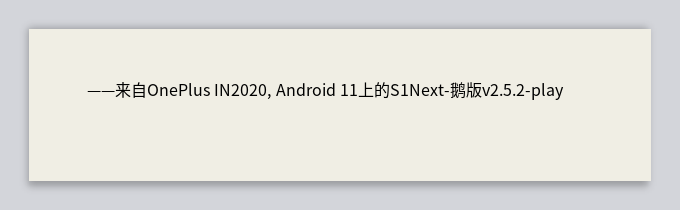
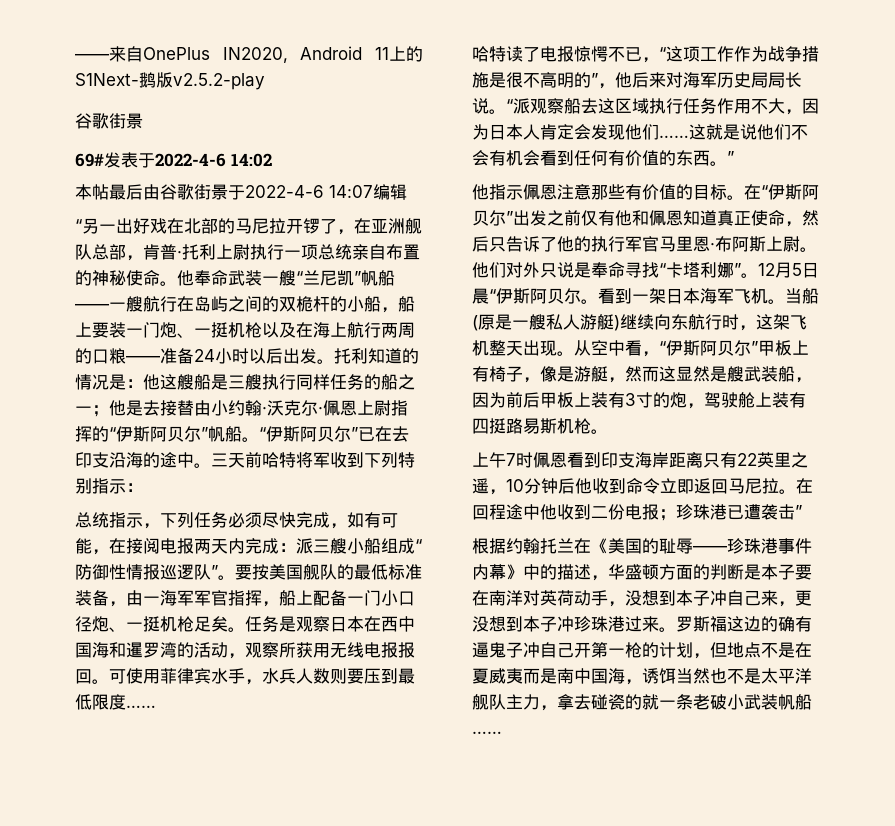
(564, 91) none -> [75,113,143,129] [75,152,272,168] [75,184,407,200] [75,218,422,235] [75,244,420,261] [75,270,395,286] [75,296,415,313] [75,322,415,338] [75,348,419,364] [75,374,415,390] [75,400,408,417] [75,426,409,442] [75,452,415,468] [75,478,143,494] [75,512,398,529] [75,538,422,555] [75,564,422,580] [75,590,415,607] [75,616,415,632] [75,642,415,659] [75,668,415,685] [75,694,156,710] [472,46,819,63] [472,72,802,89] [472,98,819,115] [472,124,808,140] [472,150,734,166] [472,184,819,200] [472,210,819,227] [472,236,817,252] [472,262,819,278] [472,288,819,304] [472,314,807,331] [472,340,809,357] [472,366,812,383] [472,392,806,409] [472,418,608,434] [472,452,808,468] [472,478,813,495] [472,504,802,521] [472,538,812,554] [472,564,812,581] [472,590,812,607] [472,616,812,632] [472,642,812,659] [472,668,812,685] [472,694,812,711] [472,731,502,734] // 谷歌街景 // 69#发表于2022-4-6 14:02 // 本帖最后由谷歌街景于2022-4-6 14:07编辑 // “另一出好戏在北部的马尼拉开锣了，在亚洲舰队总部，肯普·托利上尉执行一项总统亲自布置的神秘使命。他奉命武装一艘“兰尼凯”帆船——一艘航行在岛屿之间的双桅杆的小船，船上要装一门炮、一挺机枪以及在海上航行两周的口粮——准备24小时以后出发。托利知道的情况是：他这艘船是三艘执行同样任务的船之一；他是去接替由小约翰·沃克尔·佩恩上尉指挥的“伊斯阿贝尔”帆船。“伊斯阿贝尔”已在去印支沿海的途中。三天前哈特将军收到下列特别指示： // 总统指示，下列任务必须尽快完成，如有可能，在接阅电报两天内完成：派三艘小船组成“防御性情报巡逻队”。要按美国舰队的最低标准装备，由一海军军官指挥，船上配备一门小口径炮、一挺机枪足矣。任务是观察日本在西中国海和暹罗湾的活动，观察所获用无线电报报回。可使用菲律宾水手，水兵人数则要压到最低限度…… // 哈特读了电报惊愕不已，“这项工作作为战争措施是很不高明的”，他后来对海军历史局局长说。“派观察船去这区域执行任务作用不大，因为日本人肯定会发现他们……这就是说他们不会有机会看到任何有价值的东西。” // 他指示佩恩注意那些有价值的目标。在“伊斯阿贝尔”出发之前仅有他和佩恩知道真正使命，然后只告诉了他的执行军官马里恩·布阿斯上尉。他们对外只说是奉命寻找“卡塔利娜”。12月5日晨“伊斯阿贝尔。看到一架日本海军飞机。当船(原是一艘私人游艇)继续向东航行时，这架飞机整天出现。从空中看，“伊斯阿贝尔”甲板上有椅子，像是游艇，然而这显然是艘武装船，因为前后甲板上装有3寸的炮，驾驶舱上装有四挺路易斯机枪。 // 上午7时佩恩看到印支海岸距离只有22英里之遥，10分钟后他收到命令立即返回马尼拉。在回程途中他收到二份电报；珍珠港已遭袭击” // 根据约翰托兰在《美国的耻辱——珍珠港事件内幕》中的描述，华盛顿方面的判断是本子要在南洋对英荷动手，没想到本子冲自己来，更没想到本子冲珍珠港过来。罗斯福这边的确有逼鬼子冲自己开第一枪的计划，但地点不是在夏威夷而是南中国海，诱饵当然也不是太平洋舰队主力，拿去碰瓷的就一条老破小武装帆船……

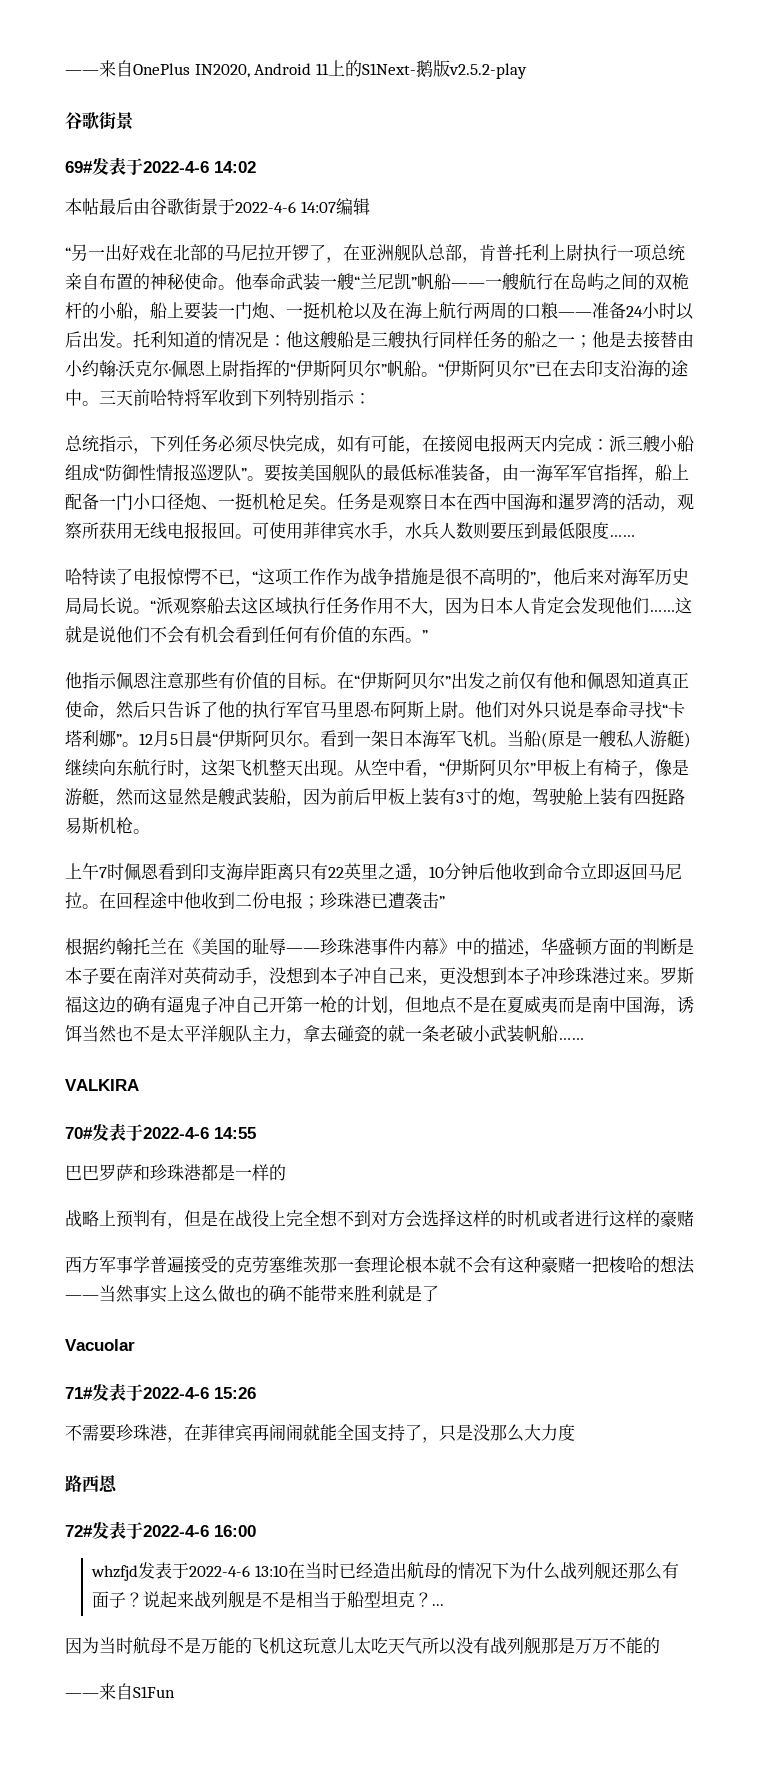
(502, 732) none -> [65,1079,139,1091] [65,1123,256,1141] [65,1164,286,1181] [65,1209,694,1229] [65,1255,695,1274] [65,1284,439,1303] [65,1339,135,1351] [65,1383,256,1401] [65,1423,575,1443] [65,1475,118,1493] [65,1521,256,1539] [91,1562,680,1581] [92,1591,445,1609] [65,1637,660,1655] [65,1683,175,1700] // VALKIRA // 70#发表于2022-4-6 14:55 // 巴巴罗萨和珍珠港都是一样的 // 战略上预判有，但是在战役上完全想不到对方会选择这样的时机或者进行这样的豪赌 // 西方军事学普遍接受的克劳塞维茨那一套理论根本就不会有这种豪赌一把梭哈的想法——当然事实上这么做也的确不能带来胜利就是了 // Vacuolar // 71#发表于2022-4-6 15:26 // 不需要珍珠港，在菲律宾再闹闹就能全国支持了，只是没那么大力度 // 路西恩 // 72#发表于2022-4-6 16:00 // whzfjd发表于2022-4-6 13:10在当时已经造出航母的情况下为什么战列舰还那么有面子？说起来战列舰是不是相当于船型坦克？... // 因为当时航母不是万能的飞机这玩意儿太吃天气所以没有战列舰那是万万不能的 // ——来自S1Fun

